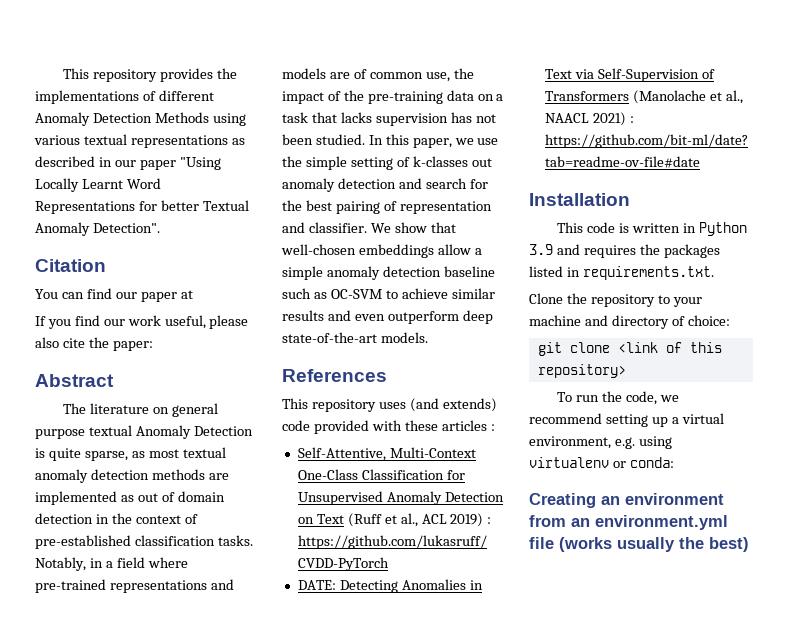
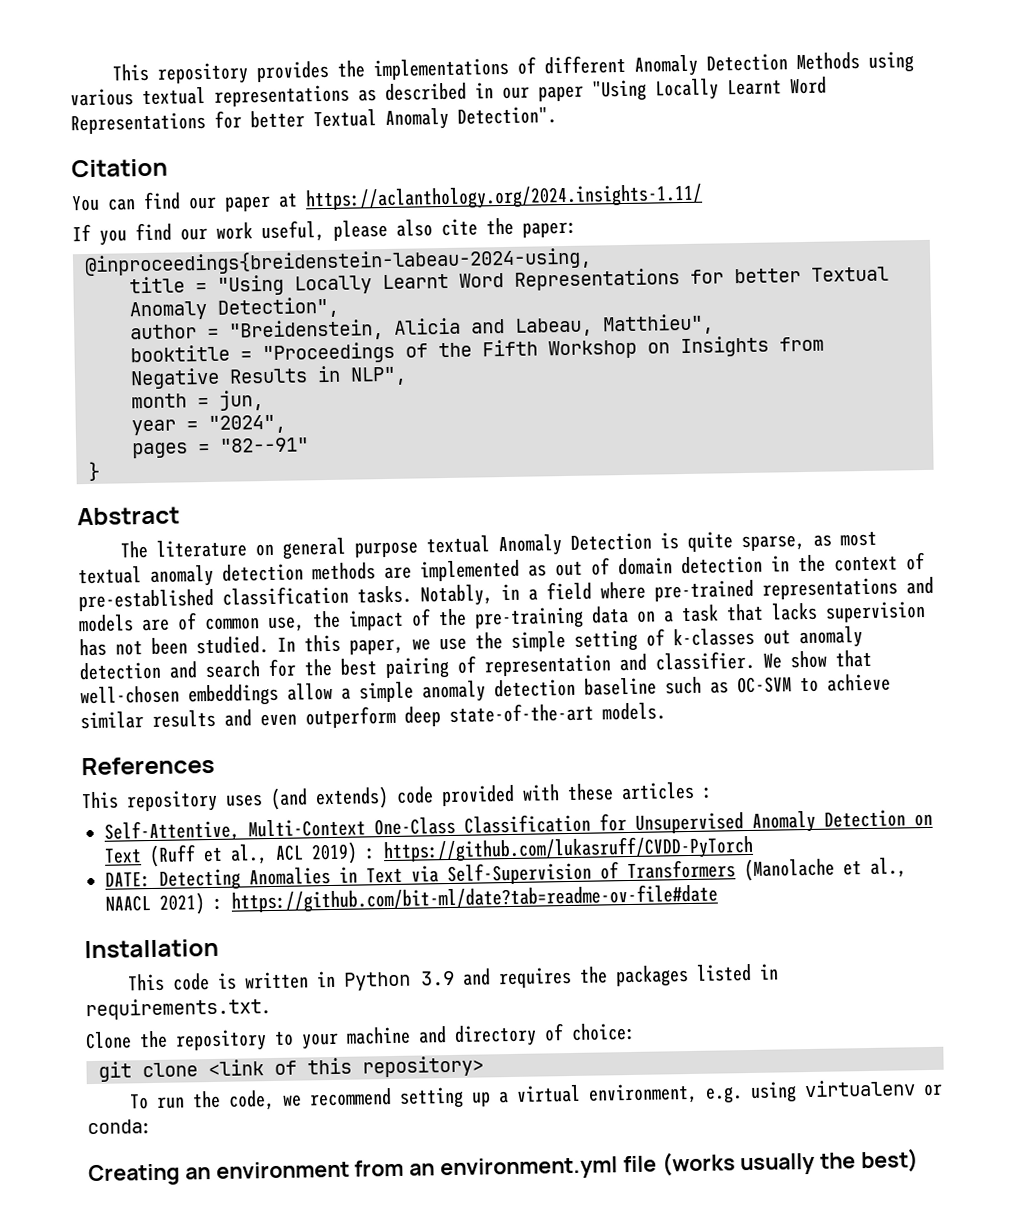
(193, 294) none -> [305,183,703,212] https://aclanthology.org/2024.insights-1.11/
(153, 346) none -> [84,246,592,277] [129,266,889,296] [129,296,339,321] [130,313,714,342] [130,335,824,365] [130,365,407,390] [131,390,264,411] [131,414,286,436] [132,437,309,459] [88,461,100,481] // @inproceedings{breidenstein-labeau-2024-using, // title = "Using Locally Learnt Word Representations for better Textual Anomaly Detection", // author = "Breidenstein, Alicia and Labeau, Matthieu", // booktitle = "Proceedings of the Fifth Workshop on Insights from Negative Results in NLP", // month = jun, // year = "2024", // pages = "82--91" // }

